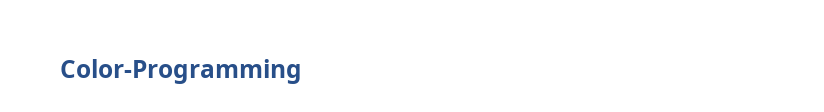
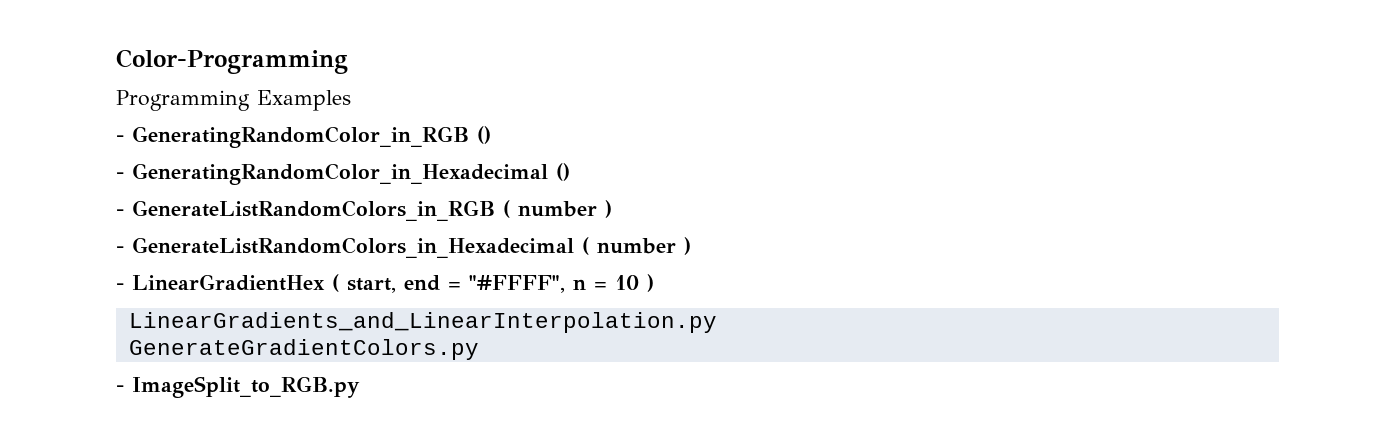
(302, 71) none -> [116,90,351,111] [116,126,491,148] [116,163,570,185] [116,200,612,221] [116,237,691,258] [116,274,654,293] [128,312,717,333] [128,339,479,360] [116,376,360,398] // Programming Examples // - GeneratingRandomColor_in_RGB () // - GeneratingRandomColor_in_Hexadecimal () // - GenerateListRandomColors_in_RGB ( number ) // - GenerateListRandomColors_in_Hexadecimal ( number ) // - LinearGradientHex ( start, end = "#FFFF", n = 10 ) // LinearGradients_and_LinearInterpolation.py // GenerateGradientColors.py // - ImageSplit_to_RGB.py

